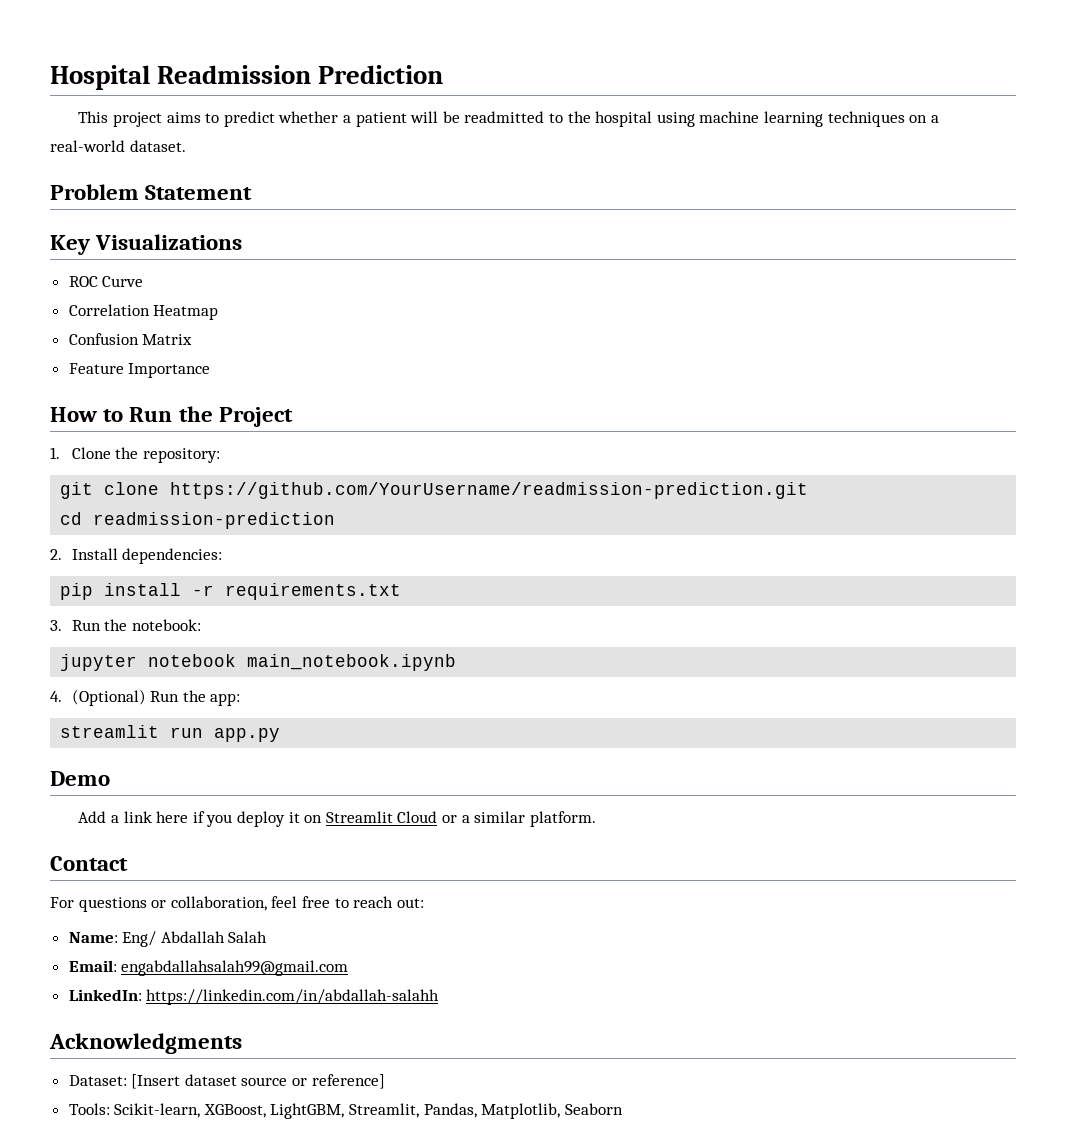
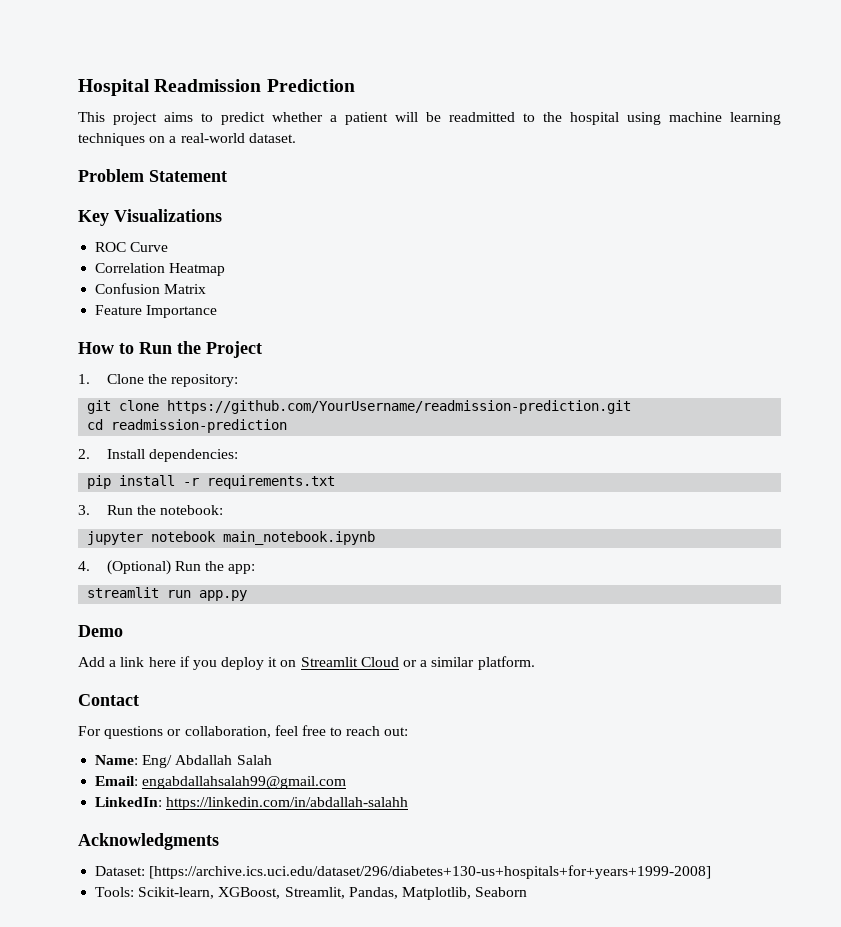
[131,1074,385,1089] [Insert dataset source or reference] -> [149,865,712,879] [https://archive.ics.uci.edu/dataset/296/diabetes+130-us+hospitals+for+years+1999-2008]
[270,1103,345,1119] LightGBM, -> (281, 893) none

